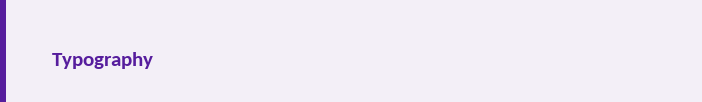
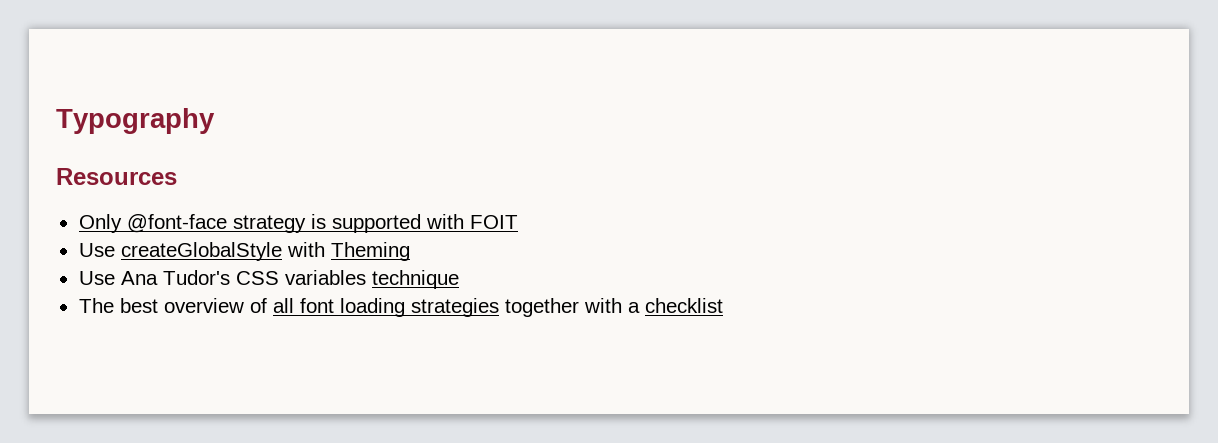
(153, 60) none -> [56,168,177,185] [78,214,518,233] [78,242,410,261] [78,270,459,289] [78,298,723,317] // Resources // Only @font-face strategy is supported with FOIT // Use createGlobalStyle with Theming // Use Ana Tudor's CSS variables technique // The best overview of all font loading strategies together with a checklist

